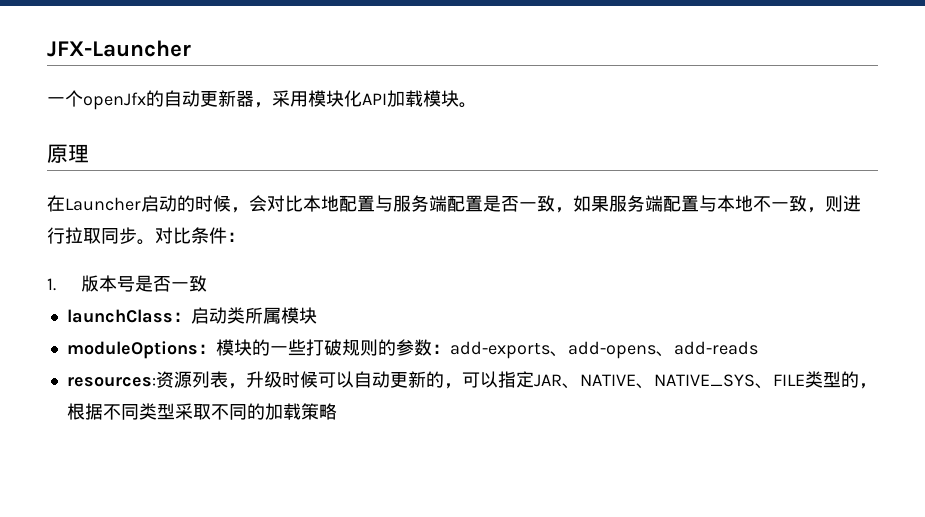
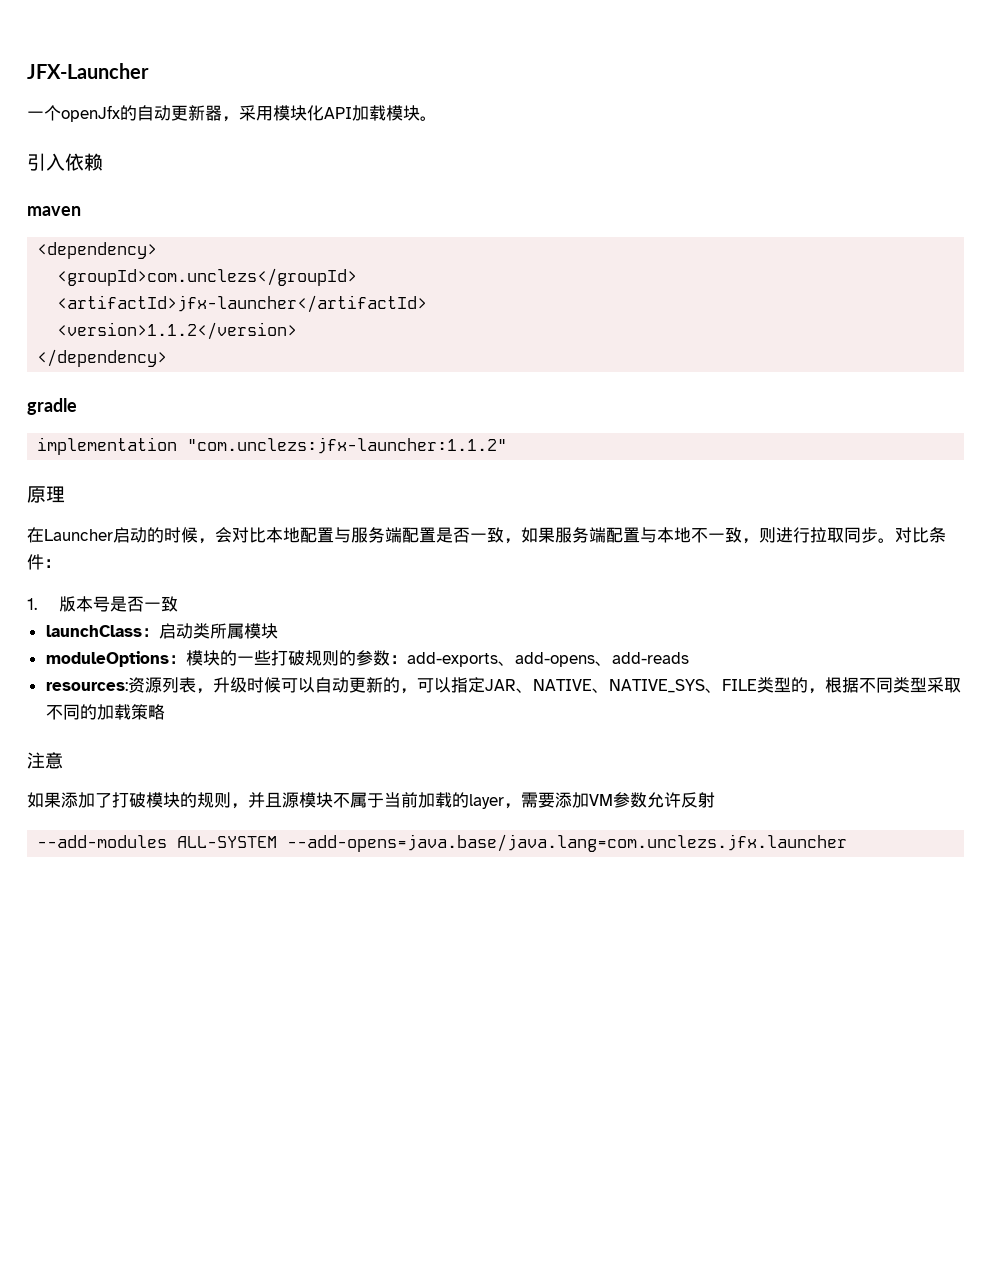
(477, 105) none -> [27,153,103,171] [27,206,81,216] [37,242,158,259] [57,268,358,286] [57,295,428,313] [57,322,298,340] [37,349,168,367] [27,398,77,415] [37,437,508,455] // 引入依赖 // maven // <dependency> // <groupId>com.unclezs</groupId> // <artifactId>jfx-launcher</artifactId> // <version>1.1.2</version> // </dependency> // gradle // implementation "com.unclezs:jfx-launcher:1.1.2"
(337, 411) none -> [27,752,63,769] [27,792,715,809] [37,834,848,852] // 注意 // 如果添加了打破模块的规则，并且源模块不属于当前加载的layer，需要添加VM参数允许反射 // --add-modules ALL-SYSTEM --add-opens=java.base/java.lang=com.unclezs.jfx.launcher

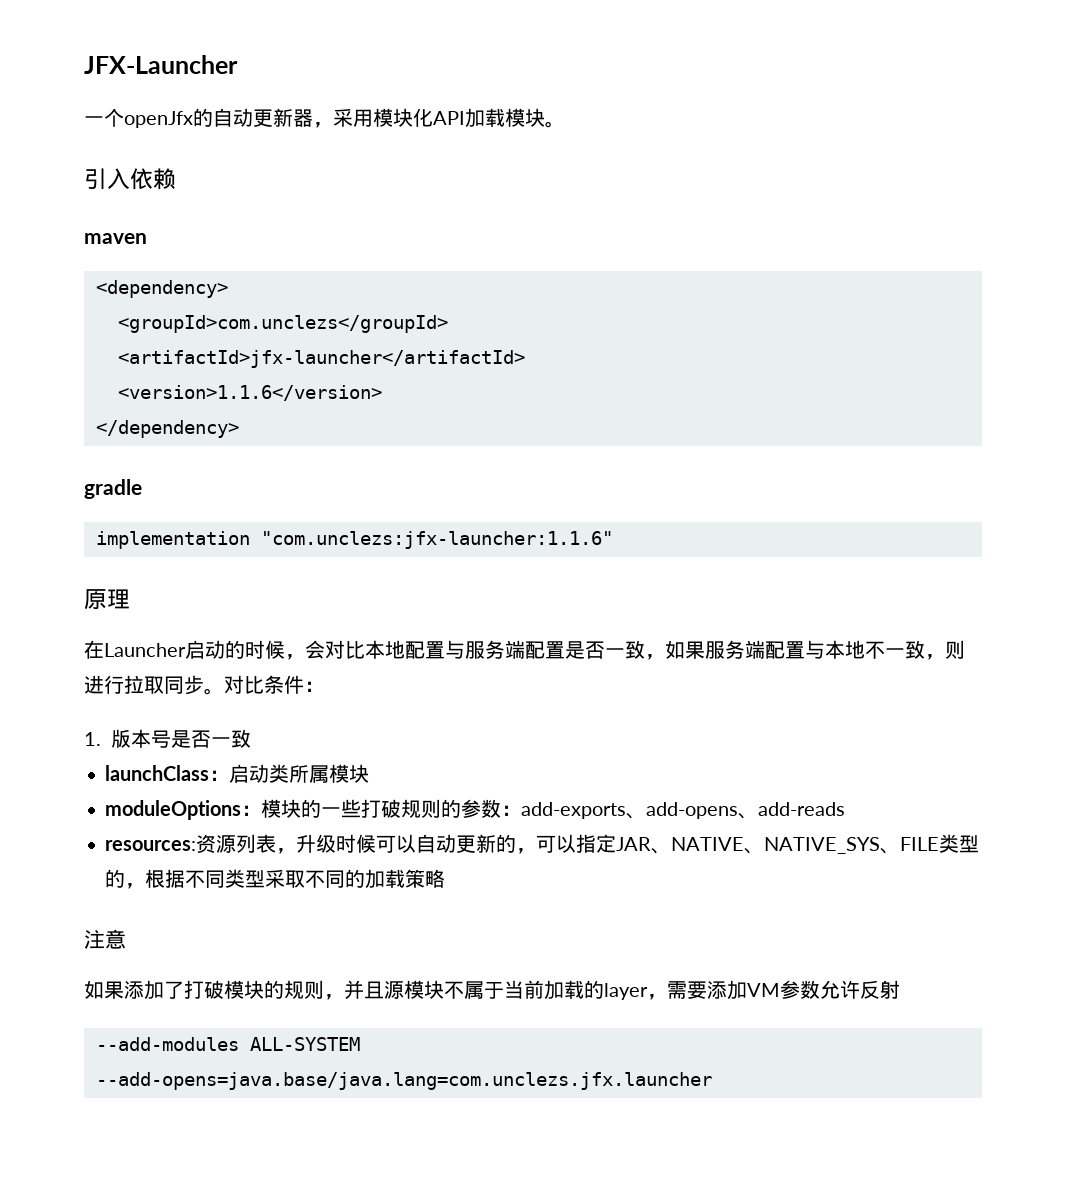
[57,322,298,340] <version>1.1.2</version> -> [117,385,382,401] <version>1.1.6</version>
[187,437,508,454] "com.unclezs:jfx-launcher:1.1.2" -> [260,531,613,549] "com.unclezs:jfx-launcher:1.1.6"

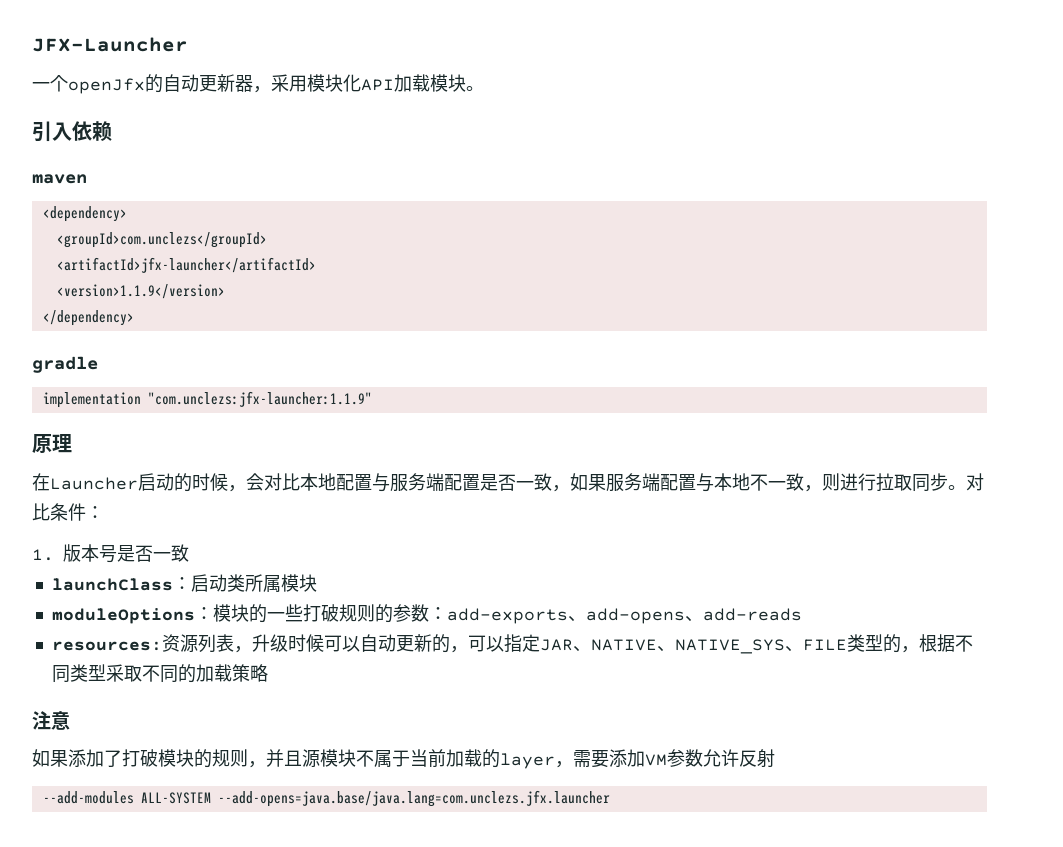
[117,385,382,401] <version>1.1.6</version> -> [56,284,225,299] <version>1.1.9</version>
[260,531,613,549] "com.unclezs:jfx-launcher:1.1.6" -> [147,391,372,407] "com.unclezs:jfx-launcher:1.1.9"

